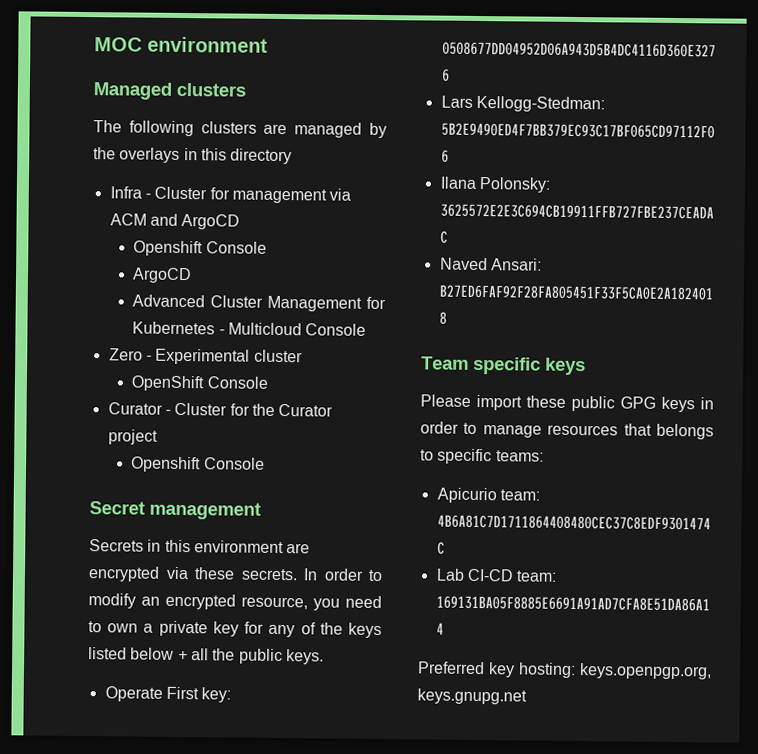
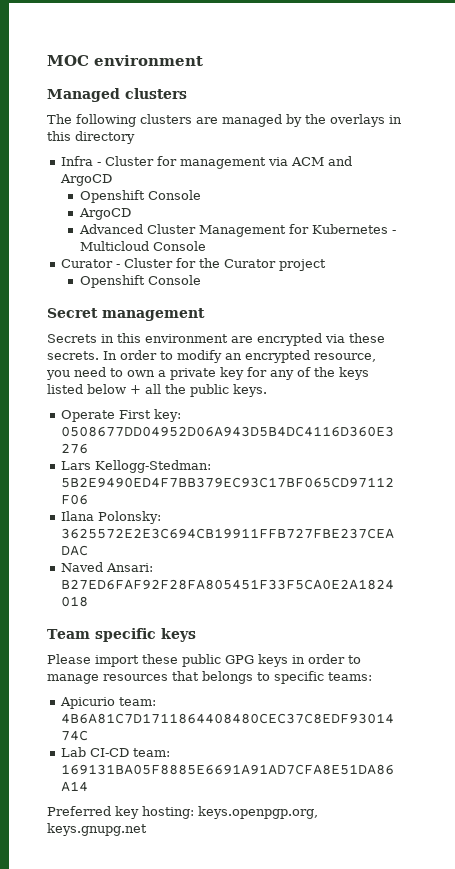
[108,348,303,365] [131,375,268,392] // Zero - Experimental cluster // OpenShift Console -> (206, 246) none

